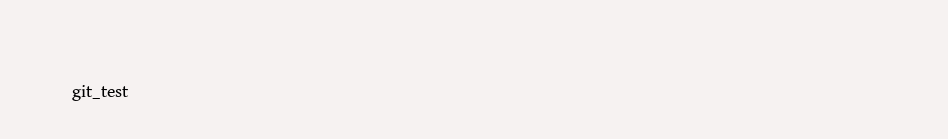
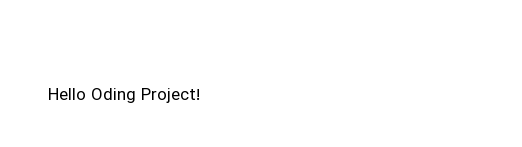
[72,85,129,101] git_test -> [48,88,200,103] Hello Oding Project!

